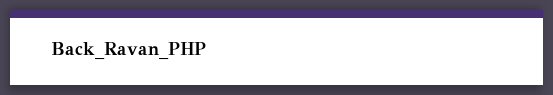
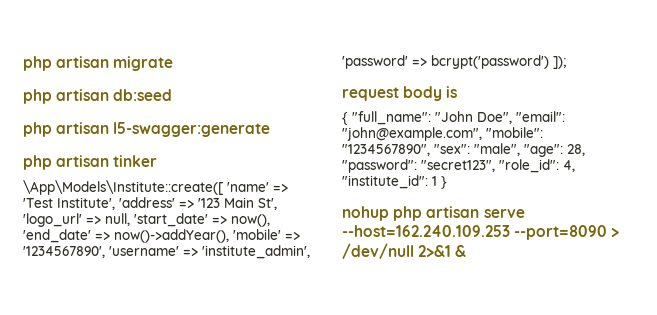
[51,42,206,60] Back_Ravan_PHP -> [23,56,174,71] [23,89,173,104] [23,122,271,137] [23,155,158,170] [23,180,288,195] [23,197,277,210] [23,213,270,227] [23,229,300,243] [23,245,310,259] [342,55,566,69] [342,86,458,101] [342,111,565,125] [342,127,543,141] [342,143,585,157] [342,159,575,173] [342,175,447,189] [342,206,525,221] [342,225,620,240] [342,243,467,259] php artisan migrate // php artisan db:seed // php artisan l5-swagger:generate // php artisan tinker // \App\Models\Institute::create([ 'name' => 'Test Institute', 'address' => '123 Main St', 'logo_url' => null, 'start_date' => now(), 'end_date' => now()->addYear(), 'mobile' => '1234567890', 'username' => 'institute_admin', 'password' => bcrypt('password') ]); // request body is // { "full_name": "John Doe", "email": "john@example.com", "mobile": "1234567890", "sex": "male", "age": 28, "password": "secret123", "role_id": 4, "institute_id": 1 } // nohup php artisan serve --host=162.240.109.253 --port=8090 > /dev/null 2>&1 &

